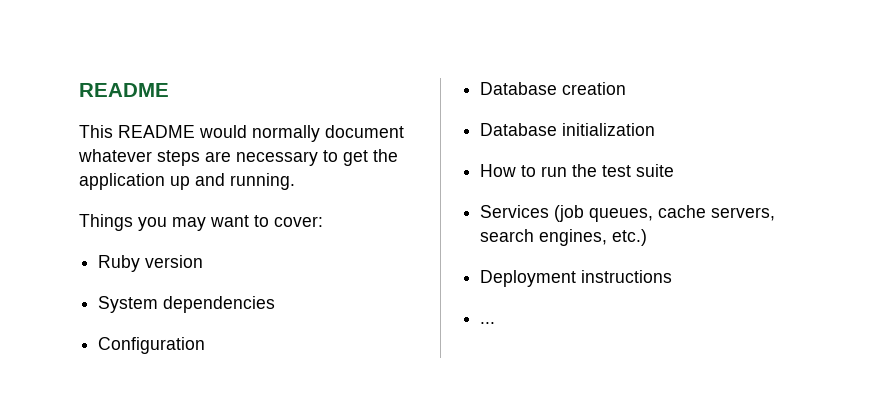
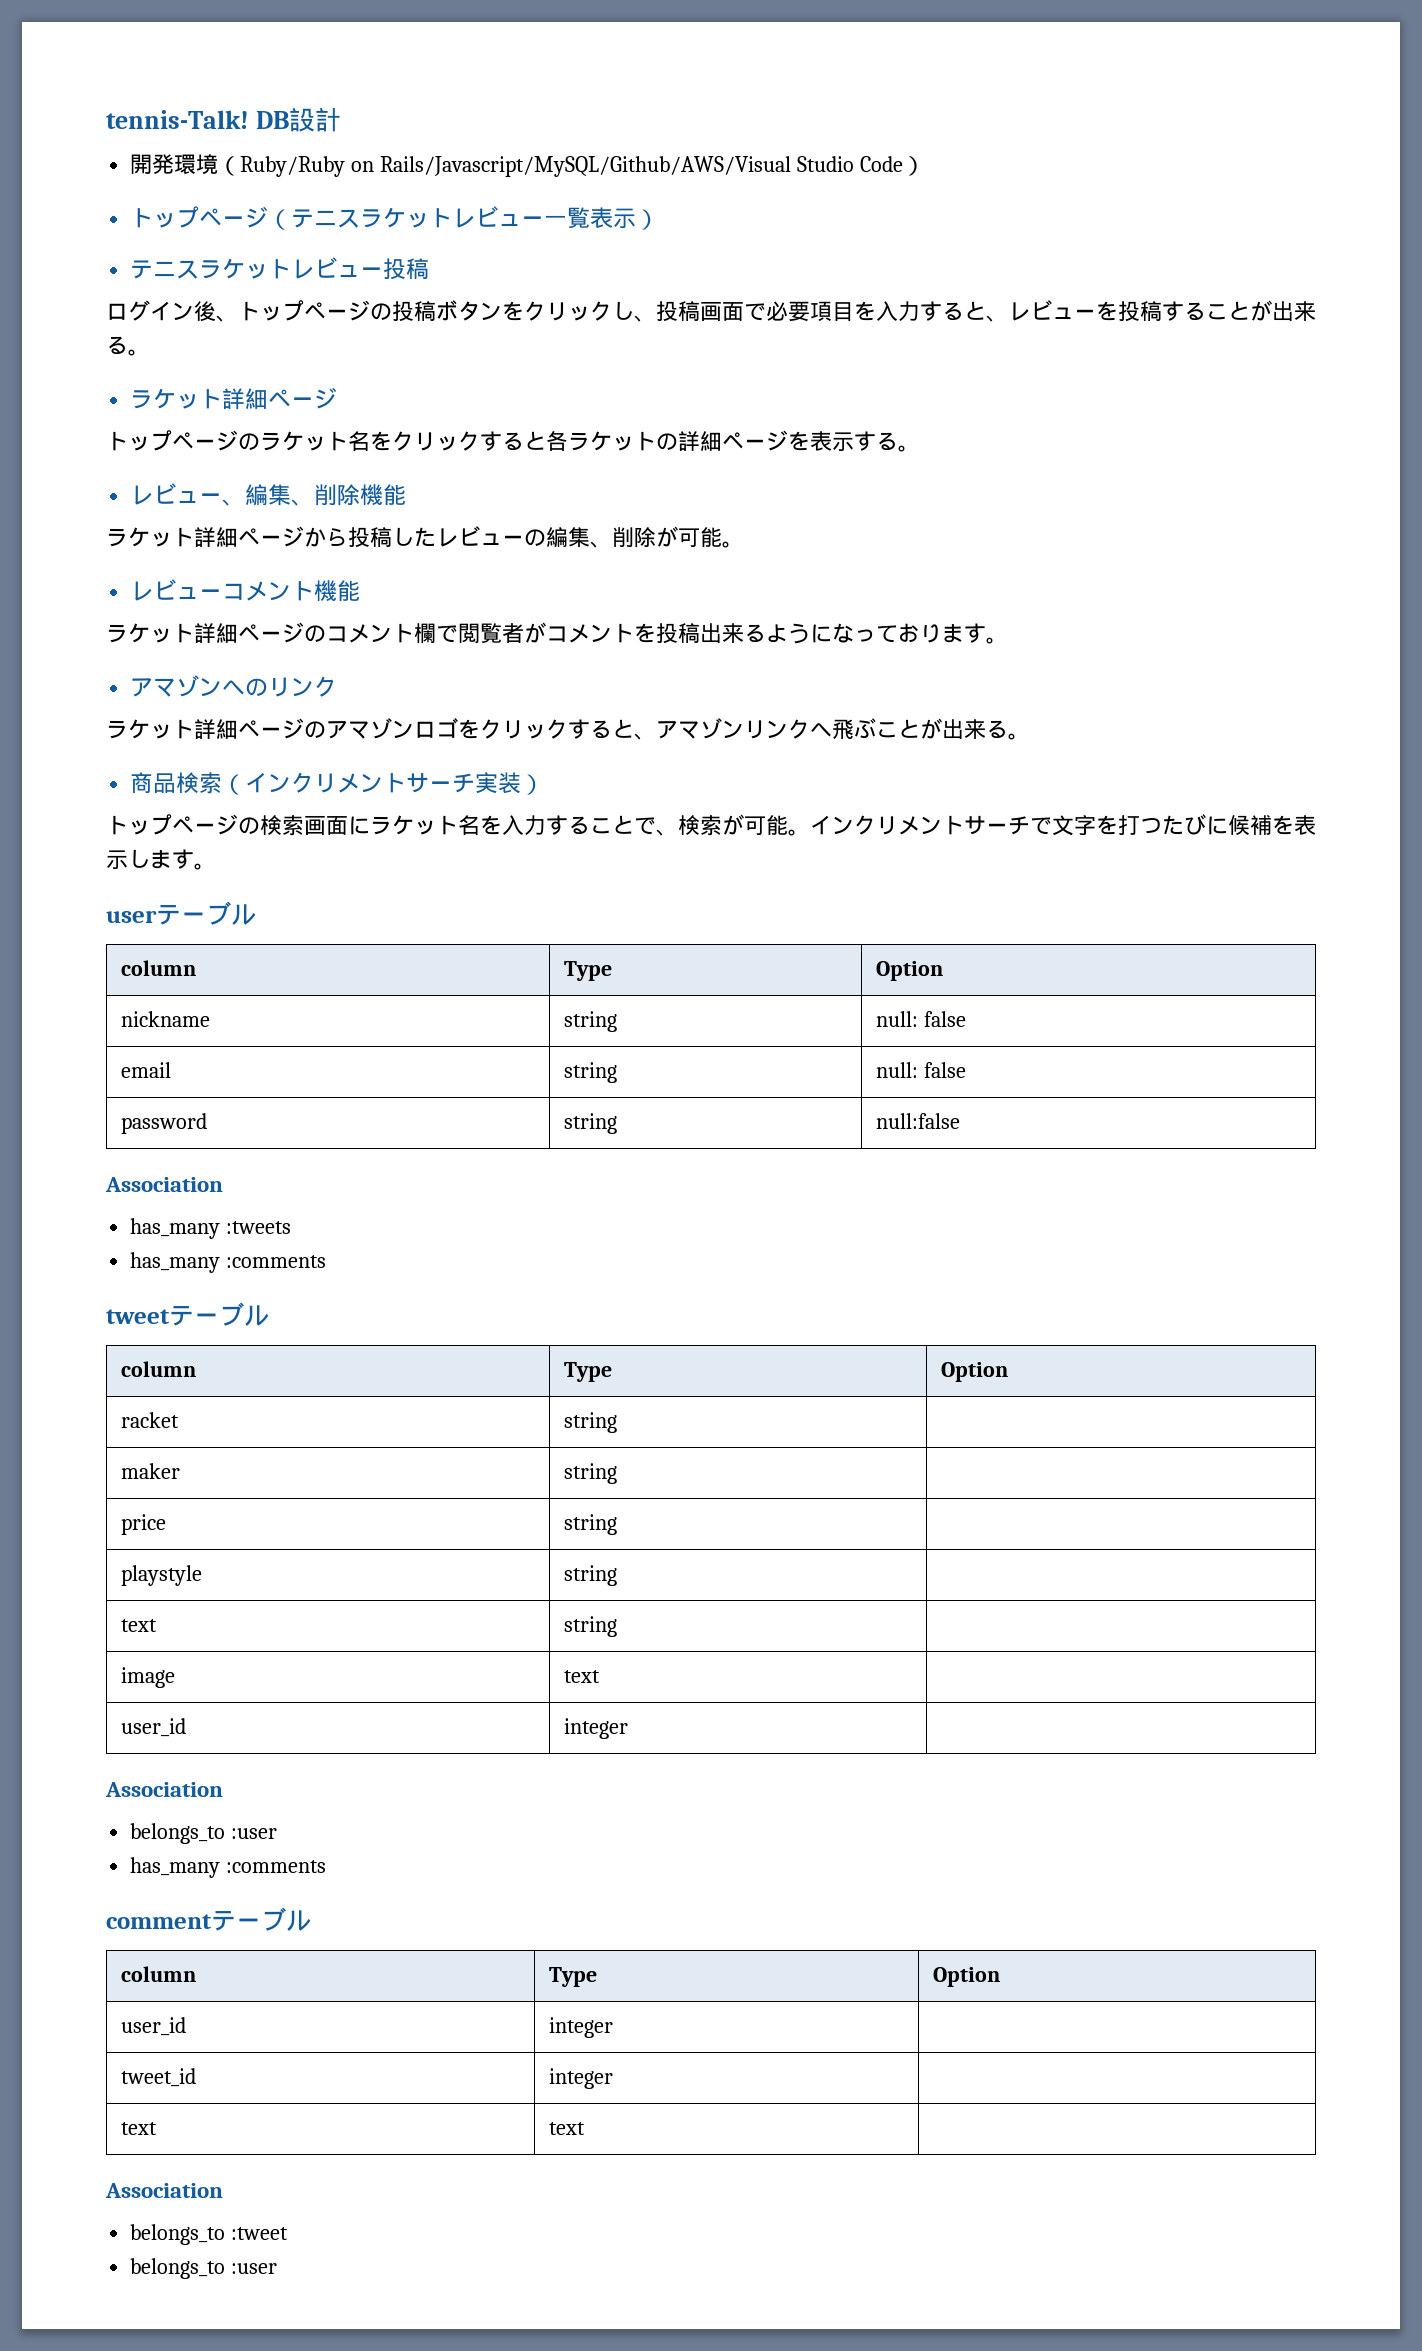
[79,83,169,97] [79,125,404,142] [78,149,398,166] [79,173,295,190] [79,214,323,231] [98,255,204,272] [98,296,276,313] [98,337,206,354] [480,82,627,95] [480,123,656,136] [480,164,675,177] [480,205,776,222] [480,229,648,246] [480,270,673,287] [480,322,496,324] README // This README would normally document whatever steps are necessary to get the application up and running. // Things you may want to cover: // Ruby version // System dependencies // Configuration // Database creation // Database initialization // How to run the test suite // Services (job queues, cache servers, search engines, etc.) // Deployment instructions // ... -> [106,107,341,132] [130,154,925,177] [130,206,660,230] [130,257,430,280] [106,300,1316,322] [106,336,150,356] [130,387,338,410] [106,430,920,452] [130,483,407,506] [106,526,744,548] [130,579,361,602] [106,622,1008,644] [130,675,338,697] [106,718,1030,740] [130,772,545,795] [106,814,1316,836] [106,849,216,870] [106,901,256,925] [121,960,197,976] [564,961,613,981] [876,961,944,981] [121,1011,211,1027] [564,1011,618,1032] [876,1011,967,1027] [121,1062,172,1078] [564,1062,618,1083] [876,1062,967,1078] [121,1113,208,1134] [564,1113,618,1134] [876,1113,961,1129] [105,1177,223,1192] [130,1218,292,1239] [130,1252,327,1273] [106,1302,269,1326] [121,1361,197,1377] [564,1362,613,1382] [941,1362,1009,1382] [121,1412,180,1428] [564,1412,618,1433] [121,1463,181,1479] [564,1463,618,1484] [121,1514,167,1535] [564,1514,618,1535] [121,1565,203,1586] [564,1565,618,1586] [121,1619,158,1632] [564,1616,618,1637] [121,1667,176,1688] [564,1670,601,1683] [121,1718,187,1737] [564,1718,629,1739] [105,1782,223,1797] [130,1823,278,1844] [130,1857,327,1878] [106,1907,311,1931] [121,1966,197,1982] [549,1967,598,1987] [933,1967,1001,1987] [121,2017,187,2036] [549,2017,614,2038] [121,2068,197,2087] [549,2068,614,2089] [121,2122,158,2135] [549,2122,586,2135] [105,2183,223,2198] [130,2224,289,2245] [130,2258,278,2279] tennis-Talk! DB設計 // 開発環境（Ruby/Ruby on Rails/Javascript/MySQL/Github/AWS/Visual Studio Code） // トップページ（テニスラケットレビュー一覧表示） // テニスラケットレビュー投稿 // ログイン後、トップページの投稿ボタンをクリックし、投稿画面で必要項目を入力すると、レビューを投稿することが出来る。 // ラケット詳細ページ // トップページのラケット名をクリックすると各ラケットの詳細ページを表示する。 // レビュー、編集、削除機能 // ラケット詳細ページから投稿したレビューの編集、削除が可能。 // レビューコメント機能 // ラケット詳細ページのコメント欄で閲覧者がコメントを投稿出来るようになっております。 // アマゾンへのリンク // ラケット詳細ページのアマゾンロゴをクリックすると、アマゾンリンクへ飛ぶことが出来る。 // 商品検索（インクリメントサーチ実装） // トップページの検索画面にラケット名を入力することで、検索が可能。インクリメントサーチで文字を打つたびに候補を表示します。 // userテーブル // column | Type | Option // nickname | string | null: false // email | string | null: false // password | string | null:false // Association // has_many :tweets // has_many :comments // tweetテーブル // column | Type | Option // racket | string | // maker | string | // price | string | // playstyle | string | // text | string | // image | text | // user_id | integer | // Association // belongs_to :user // has_many :comments // commentテーブル // column | Type | Option // user_id | integer | // tweet_id | integer | // text | text | // Association // belongs_to :tweet // belongs_to :user

